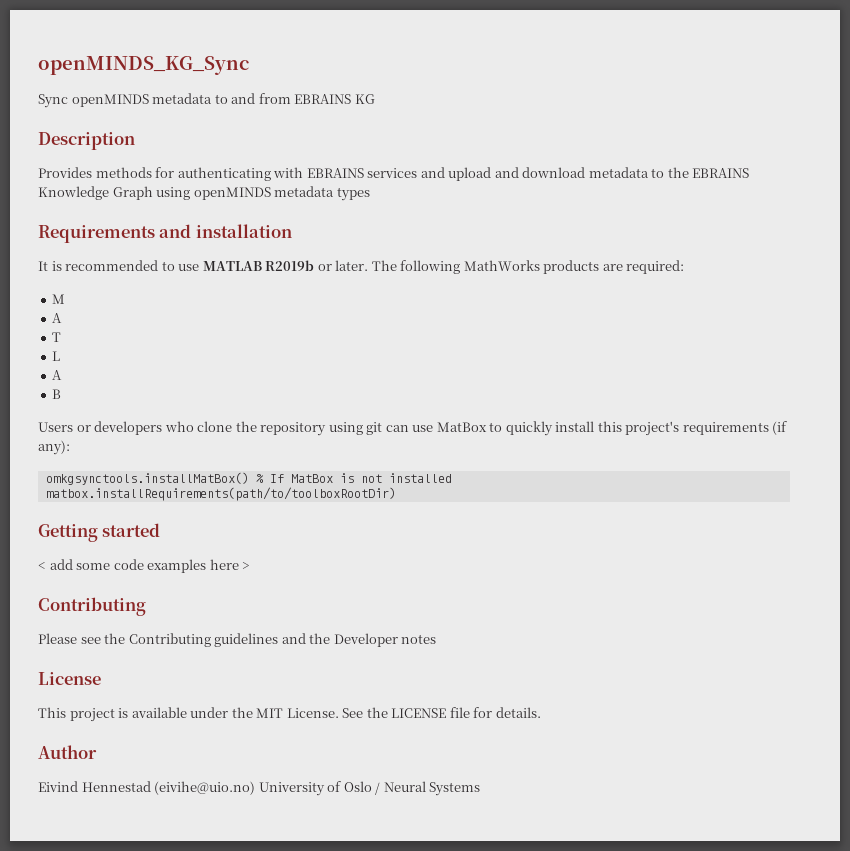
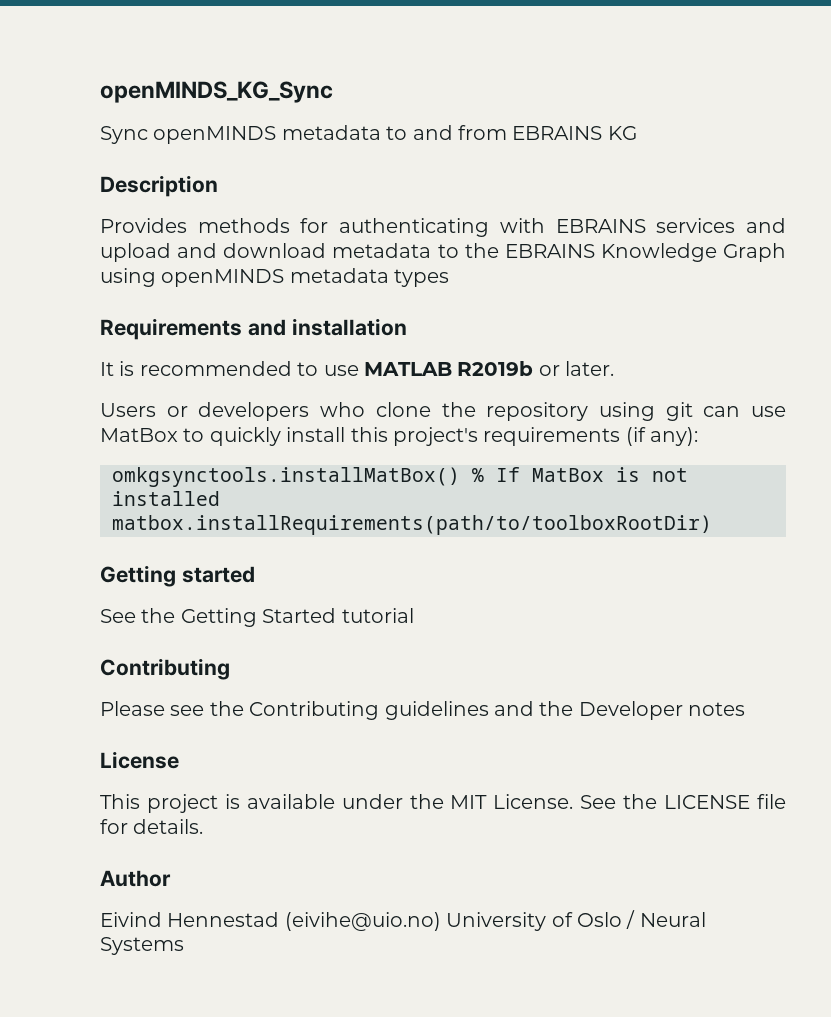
[371,260,685,274] [52,294,66,304] [52,313,63,323] [52,332,62,342] [52,351,61,361] [52,370,63,380] [52,389,62,399] The following MathWorks products are required: // M // A // T // L // A // B -> (615, 368) none
[38,559,251,573] < add some code examples here > -> [100,608,414,627] See the Getting Started tutorial

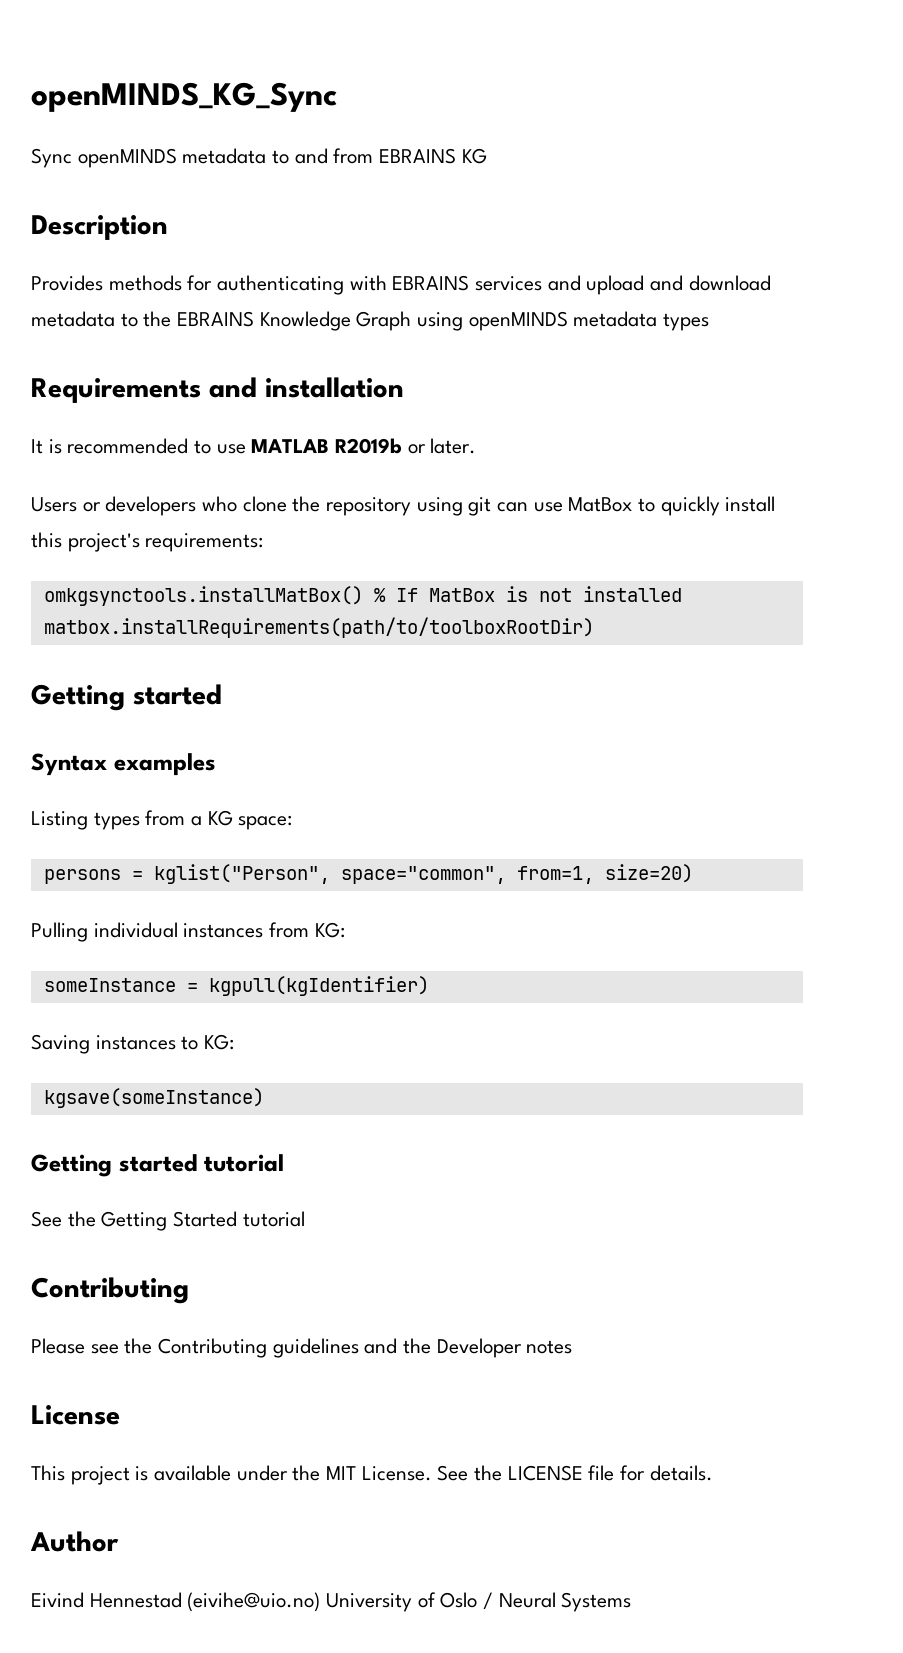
[483,427,699,446] requirements (if any): -> [145,533,264,552] requirements:
(255, 574) none -> [31,753,216,776] [31,810,293,830] [43,864,693,884] [31,922,345,942] [43,976,429,996] [31,1034,235,1054] [43,1088,264,1108] [31,1154,285,1177] // Syntax examples // Listing types from a KG space: // persons = kglist("Person", space="common", from=1, size=20) // Pulling individual instances from KG: // someInstance = kgpull(kgIdentifier) // Saving instances to KG: // kgsave(someInstance) // Getting started tutorial

